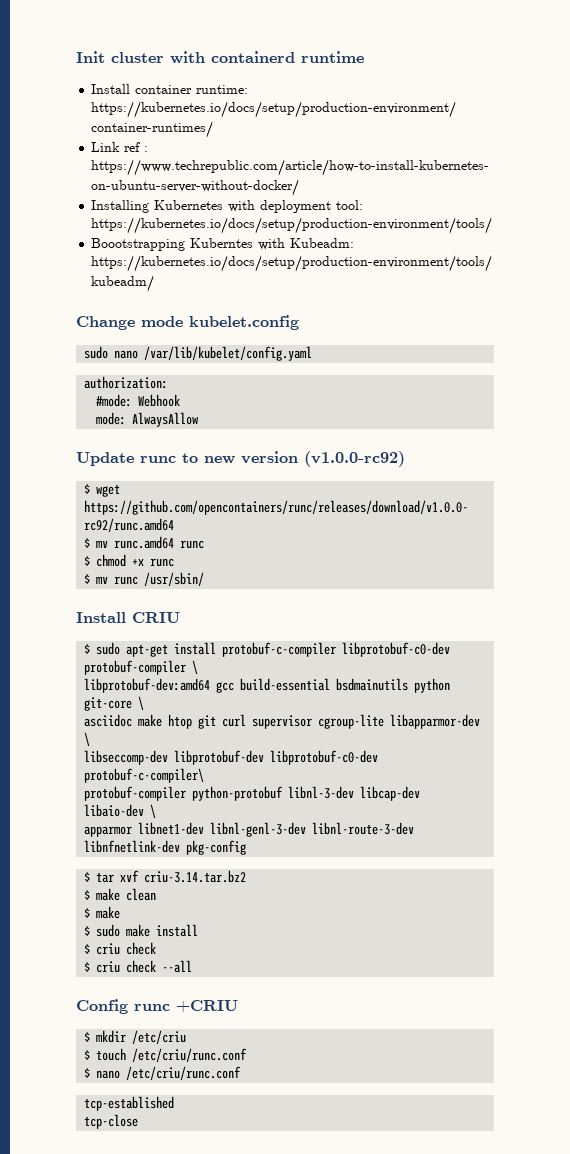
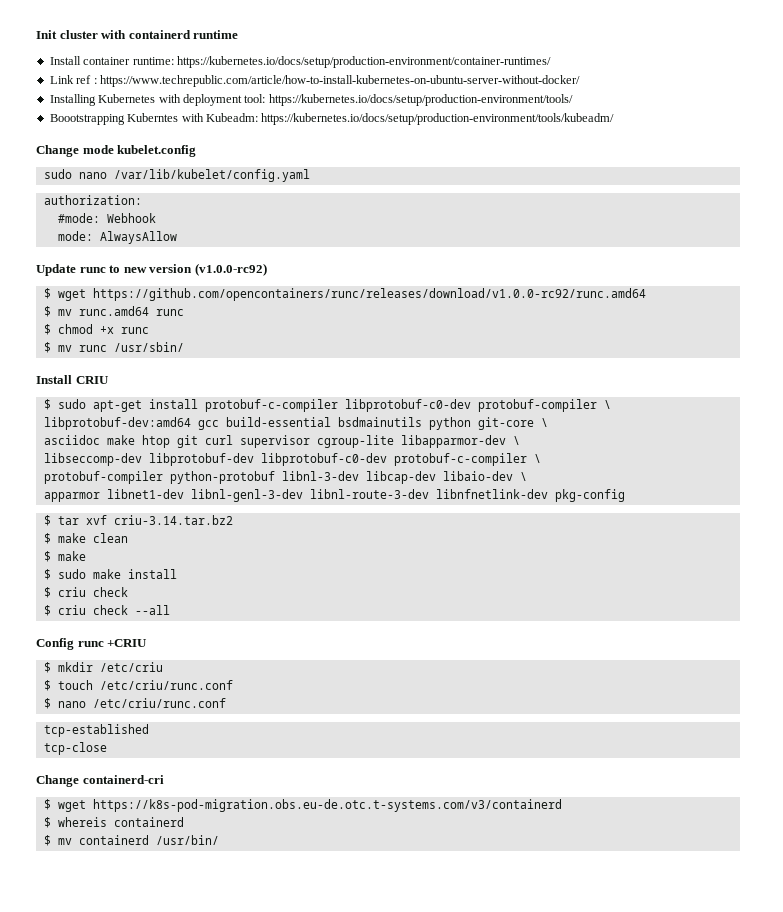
[84,768,205,783] protobuf-c-compiler\ -> [393,453,541,466] protobuf-c-compiler \
(139, 1121) none -> [36,775,164,787] [43,799,562,812] [43,817,184,828] [43,835,219,846] // Change containerd-cri // $ wget https://k8s-pod-migration.obs.eu-de.otc.t-systems.com/v3/containerd // $ whereis containerd // $ mv containerd /usr/bin/

